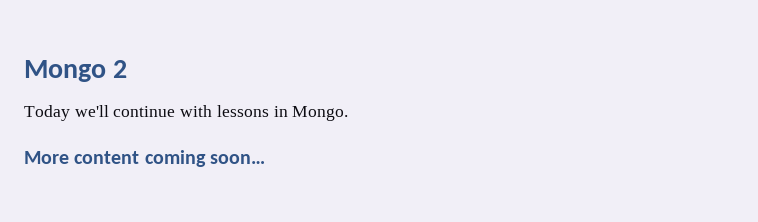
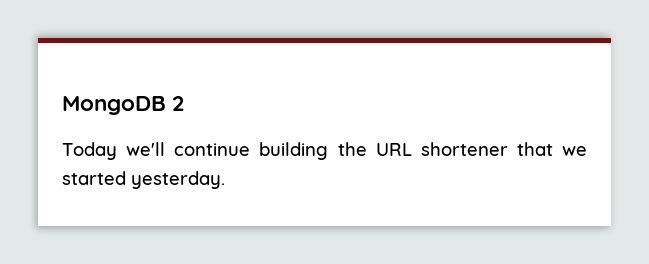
[24,60,106,82] Mongo -> [62,96,166,115] MongoDB
[180,105,349,121] [24,150,265,167] with lessons in Mongo. // More content coming soon… -> [259,142,587,160] [62,171,225,189] building the URL shortener that we started yesterday.

